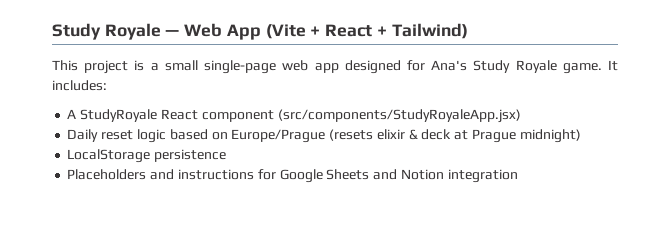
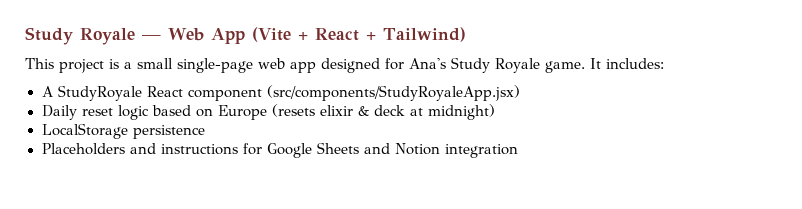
[231,129,326,143] Europe/Prague -> [217,105,267,120] Europe
[471,129,516,143] Prague -> (423, 112) none

